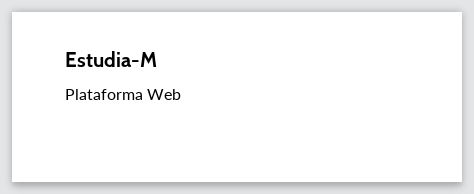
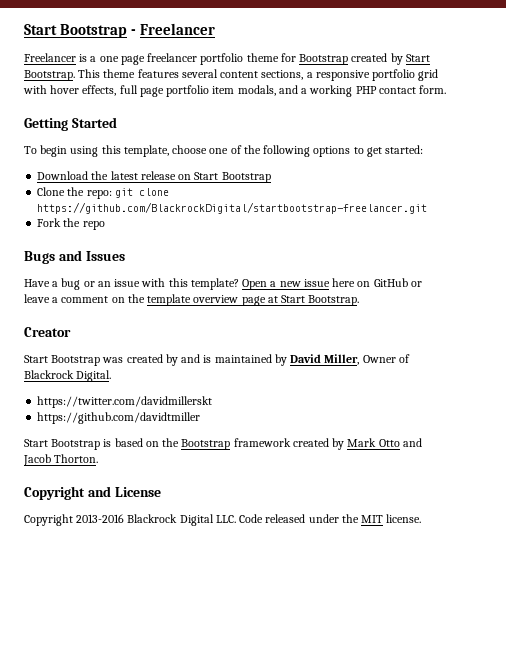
[65,51,157,67] [65,89,182,100] Estudia-M // Plataforma Web -> [24,23,216,38] [24,53,430,65] [24,69,439,81] [23,85,447,97] [24,117,117,131] [24,145,424,157] [37,171,271,183] [37,187,169,199] [37,202,428,214] [37,218,105,230] [24,250,125,264] [24,278,422,290] [24,294,360,306] [24,327,71,337] [24,354,410,366] [24,370,112,382] [37,396,213,408] [37,412,201,424] [24,438,422,450] [23,454,99,466] [24,486,161,500] [24,514,422,526] Start Bootstrap - Freelancer // Freelancer is a one page freelancer portfolio theme for Bootstrap created by Start Bootstrap. This theme features several content sections, a responsive portfolio grid with hover effects, full page portfolio item modals, and a working PHP contact form. // Getting Started // To begin using this template, choose one of the following options to get started: // Download the latest release on Start Bootstrap // Clone the repo: git clone https://github.com/BlackrockDigital/startbootstrap-freelancer.git // Fork the repo // Bugs and Issues // Have a bug or an issue with this template? Open a new issue here on GitHub or leave a comment on the template overview page at Start Bootstrap. // Creator // Start Bootstrap was created by and is maintained by David Miller, Owner of Blackrock Digital. // https://twitter.com/davidmillerskt // https://github.com/davidtmiller // Start Bootstrap is based on the Bootstrap framework created by Mark Otto and Jacob Thorton. // Copyright and License // Copyright 2013-2016 Blackrock Digital LLC. Code released under the MIT license.

